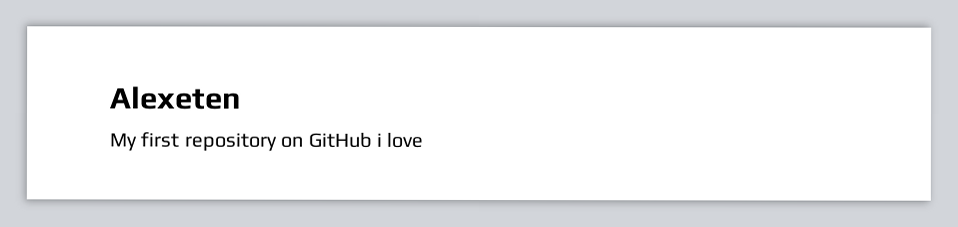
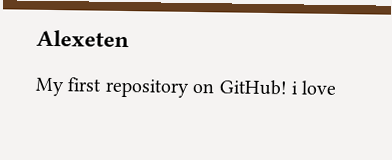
[307,132,372,148] GitHub -> [218,79,288,96] GitHub!

